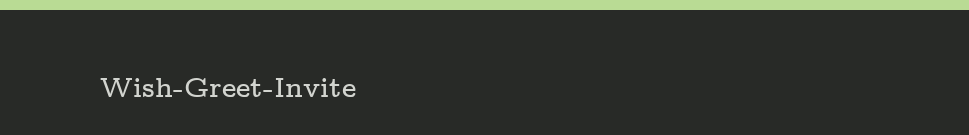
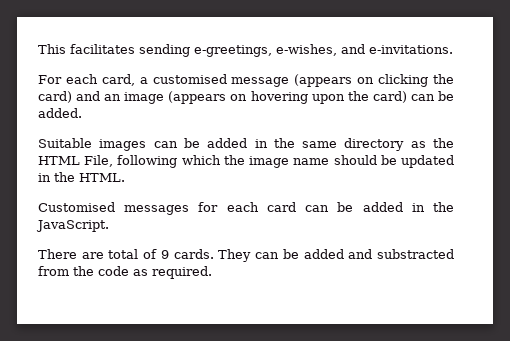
[100,78,356,97] Wish-Greet-Invite -> [38,44,453,57] [38,74,455,87] [38,91,454,104] [38,108,82,118] [38,138,455,151] [38,155,455,168] [38,172,125,182] [38,202,455,215] [36,220,109,232] [38,249,455,262] [38,266,212,279] This facilitates sending e-greetings, e-wishes, and e-invitations. // For each card, a customised message (appears on clicking the card) and an image (appears on hovering upon the card) can be added. // Suitable images can be added in the same directory as the HTML File, following which the image name should be updated in the HTML. // Customised messages for each card can be added in the JavaScript. // There are total of 9 cards. They can be added and substracted from the code as required.

